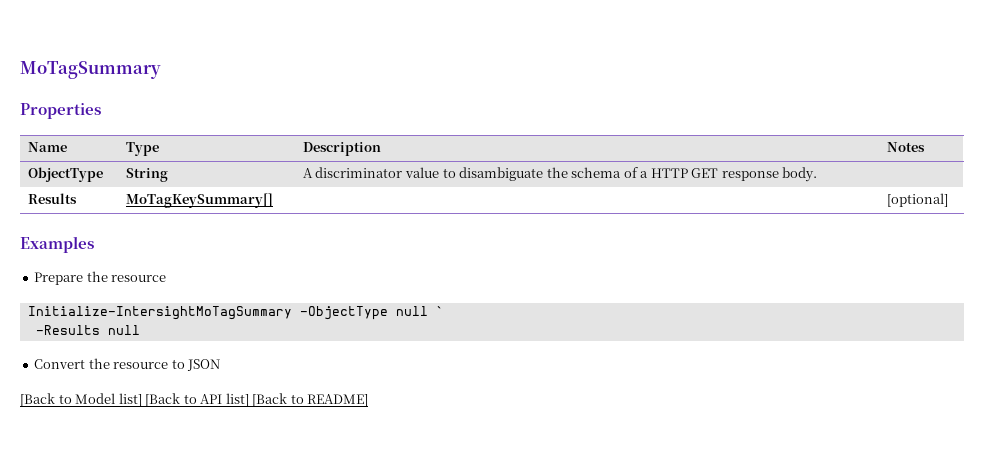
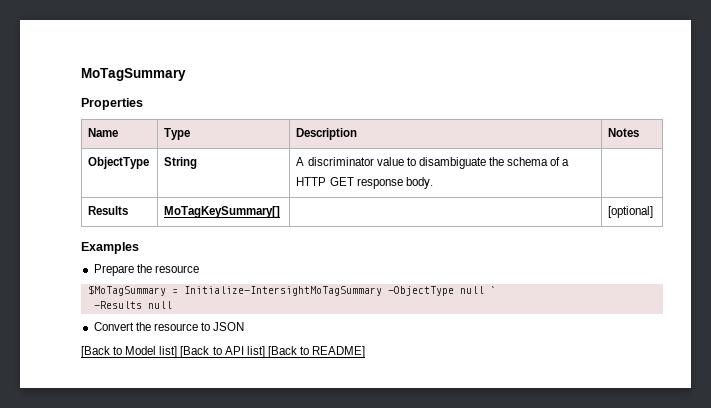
(167, 278) none -> [87,285,178,296] $MoTagSummary =

